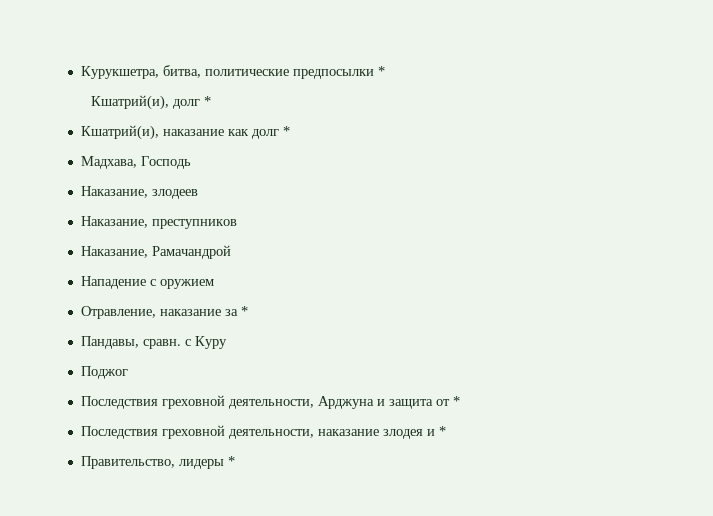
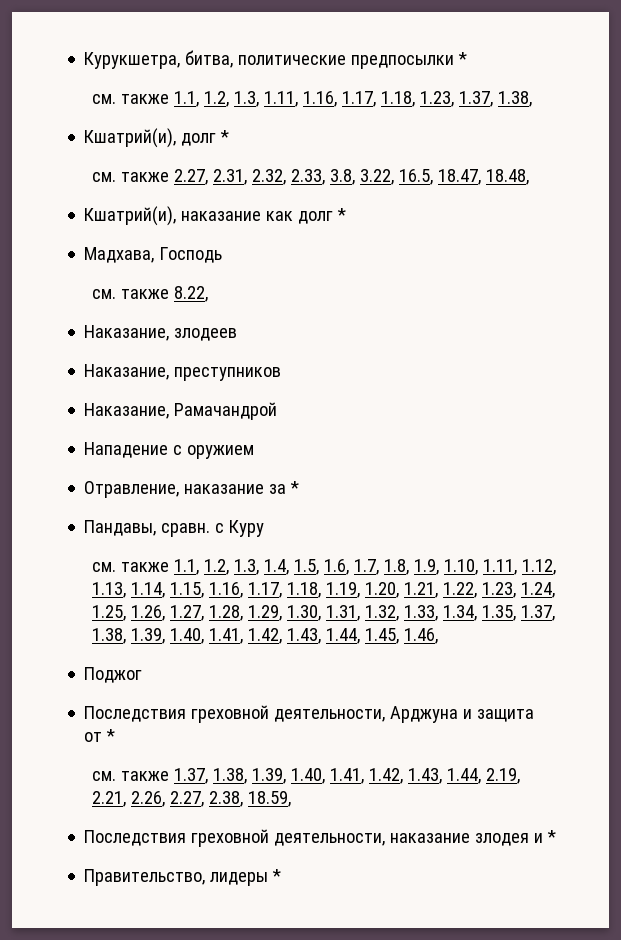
[90,95,211,110] Кшатрий(и), долг * -> [91,91,532,107] [84,128,230,148] [91,169,529,185] см. также 1.1, 1.2, 1.3, 1.11, 1.16, 1.17, 1.18, 1.23, 1.37, 1.38, // Кшатрий(и), долг * // см. также 2.27, 2.31, 2.32, 2.33, 3.8, 3.22, 16.5, 18.47, 18.48,
(191, 162) none -> [91,286,208,302] // см. также 8.22,
(227, 342) none -> [91,559,556,575] [91,582,555,598] [91,605,555,621] [91,628,438,644] // см. также 1.1, 1.2, 1.3, 1.4, 1.5, 1.6, 1.7, 1.8, 1.9, 1.10, 1.11, 1.12, 1.13, 1.14, 1.15, 1.16, 1.17, 1.18, 1.19, 1.20, 1.21, 1.22, 1.23, 1.24, 1.25, 1.26, 1.27, 1.28, 1.29, 1.30, 1.31, 1.32, 1.33, 1.34, 1.35, 1.37, 1.38, 1.39, 1.40, 1.41, 1.42, 1.43, 1.44, 1.45, 1.46,
(460, 401) none -> [91,768,520,784] [91,791,291,807] // см. также 1.37, 1.38, 1.39, 1.40, 1.41, 1.42, 1.43, 1.44, 2.19, 2.21, 2.26, 2.27, 2.38, 18.59,

